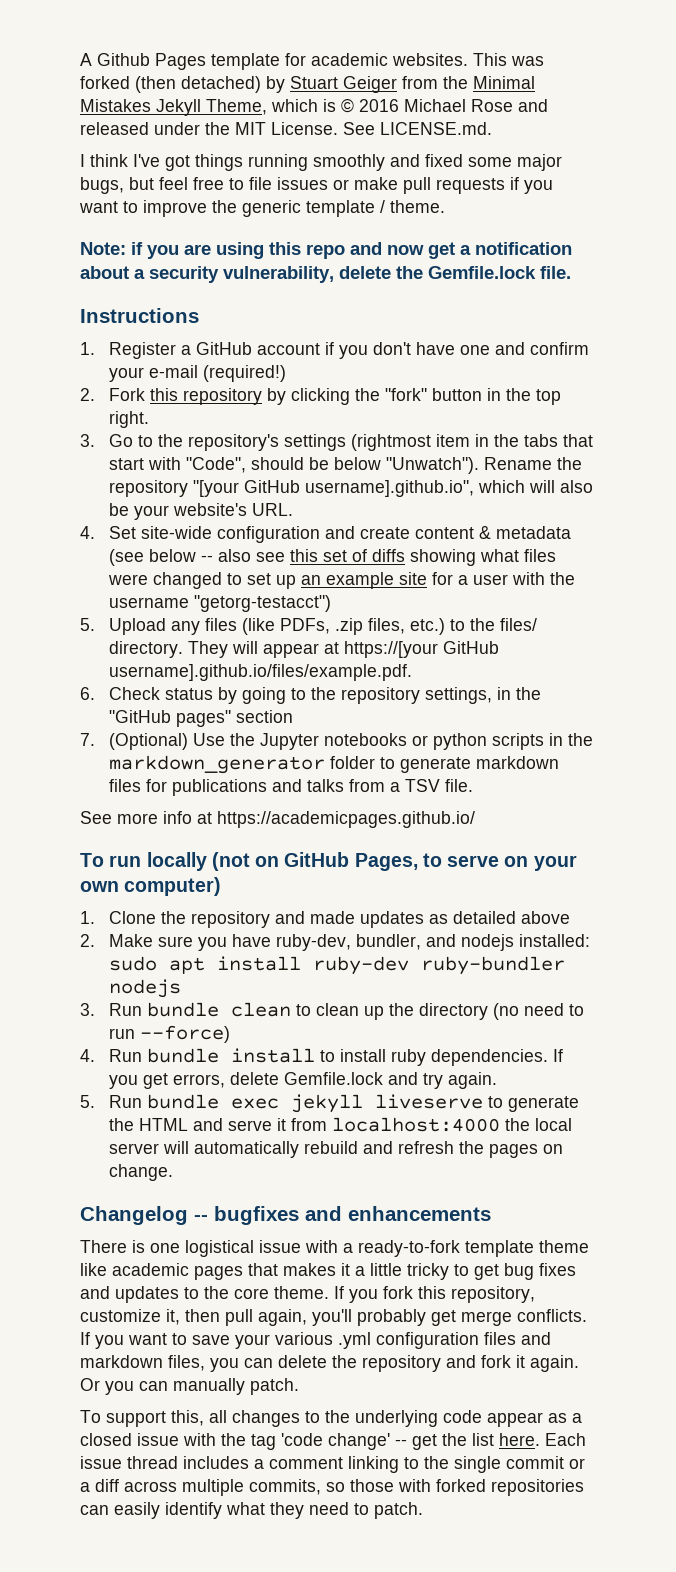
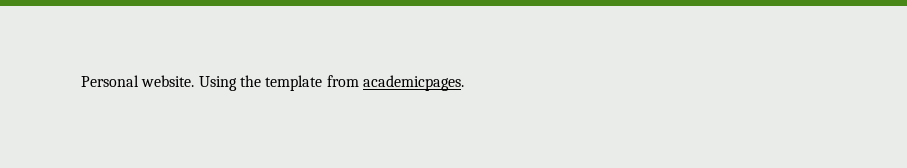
[80,53,544,70] [80,76,535,93] [80,98,548,116] [80,122,492,135] [80,154,562,171] [80,177,553,194] [79,200,445,217] [80,242,572,259] [80,266,571,283] [80,308,199,323] [80,342,589,359] [108,365,286,382] [80,388,561,405] [108,411,149,428] [80,434,593,451] [108,457,582,474] [108,480,593,497] [108,503,293,520] [80,526,571,543] [108,549,556,566] [107,572,575,589] [108,595,331,612] [80,618,537,635] [108,641,499,658] [108,664,412,681] [80,687,541,704] [108,710,293,727] [80,733,593,750] [108,755,559,774] [108,779,473,796] [80,811,475,828] [80,852,577,871] [80,877,222,896] [80,911,570,928] [80,934,590,951] [108,956,565,975] [108,979,181,998] [80,1002,584,1020] [108,1025,230,1043] [80,1048,563,1066] [108,1072,497,1089] [80,1094,579,1113] [108,1117,572,1132] [108,1141,563,1158] [108,1164,173,1181] [80,1206,491,1225] [80,1240,589,1257] [80,1263,576,1280] [80,1286,535,1303] [80,1309,587,1326] [80,1332,551,1349] [80,1355,579,1372] [80,1378,299,1395] [80,1410,582,1427] [80,1433,586,1450] [80,1456,585,1473] [80,1479,584,1496] [80,1502,423,1519] A Github Pages template for academic websites. This was forked (then detached) by Stuart Geiger from the Minimal Mistakes Jekyll Theme, which is © 2016 Michael Rose and released under the MIT License. See LICENSE.md. // I think I've got things running smoothly and fixed some major bugs, but feel free to file issues or make pull requests if you want to improve the generic template / theme. // Note: if you are using this repo and now get a notification about a security vulnerability, delete the Gemfile.lock file. // Instructions // 1. Register a GitHub account if you don't have one and confirm your e-mail (required!) // 2. Fork this repository by clicking the "fork" button in the top right. // 3. Go to the repository's settings (rightmost item in the tabs that start with "Code", should be below "Unwatch"). Rename the repository "[your GitHub username].github.io", which will also be your website's URL. // 4. Set site-wide configuration and create content & metadata (see below -- also see this set of diffs showing what files were changed to set up an example site for a user with the username "getorg-testacct") // 5. Upload any files (like PDFs, .zip files, etc.) to the files/ directory. They will appear at https://[your GitHub username].github.io/files/example.pdf. // 6. Check status by going to the repository settings, in the "GitHub pages" section // 7. (Optional) Use the Jupyter notebooks or python scripts in the markdown_generator folder to generate markdown files for publications and talks from a TSV file. // See more info at https://academicpages.github.io/ // To run locally (not on GitHub Pages, to serve on your own computer) // 1. Clone the repository and made updates as detailed above // 2. Make sure you have ruby-dev, bundler, and nodejs installed: sudo apt install ruby-dev ruby-bundler nodejs // 3. Run bundle clean to clean up the directory (no need to run --force) // 4. Run bundle install to install ruby dependencies. If you get errors, delete Gemfile.lock and try again. // 5. Run bundle exec jekyll liveserve to generate the HTML and serve it from localhost:4000 the local server will automatically rebuild and refresh the pages on change. // Changelog -- bugfixes and enhancements // There is one logistical issue with a ready-to-fork template theme like academic pages that makes it a little tricky to get bug fixes and updates to the core theme. If you fork this repository, customize it, then pull again, you'll probably get merge conflicts. If you want to save your various .yml configuration files and markdown files, you can delete the repository and fork it again. Or you can manually patch. // To support this, all changes to the underlying code appear as a closed issue with the tag 'code change' -- get the list here. Each issue thread includes a comment linking to the single commit or a diff across multiple commits, so those with forked repositories can easily identify what they need to patch. -> [81,75,464,91] Personal website. Using the template from academicpages.

